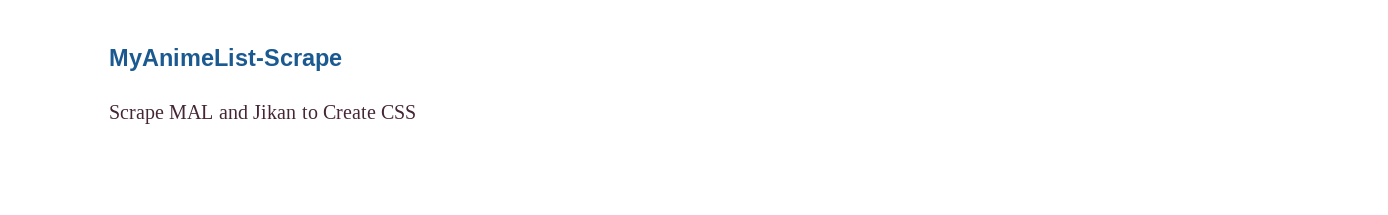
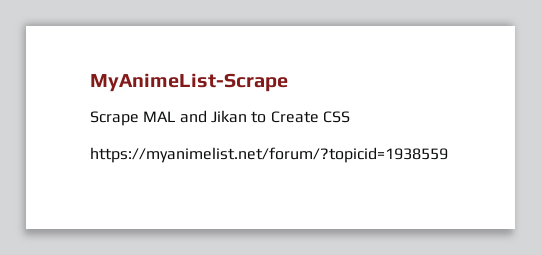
(417, 112) none -> [90,147,448,163] // https://myanimelist.net/forum/?topicid=1938559

